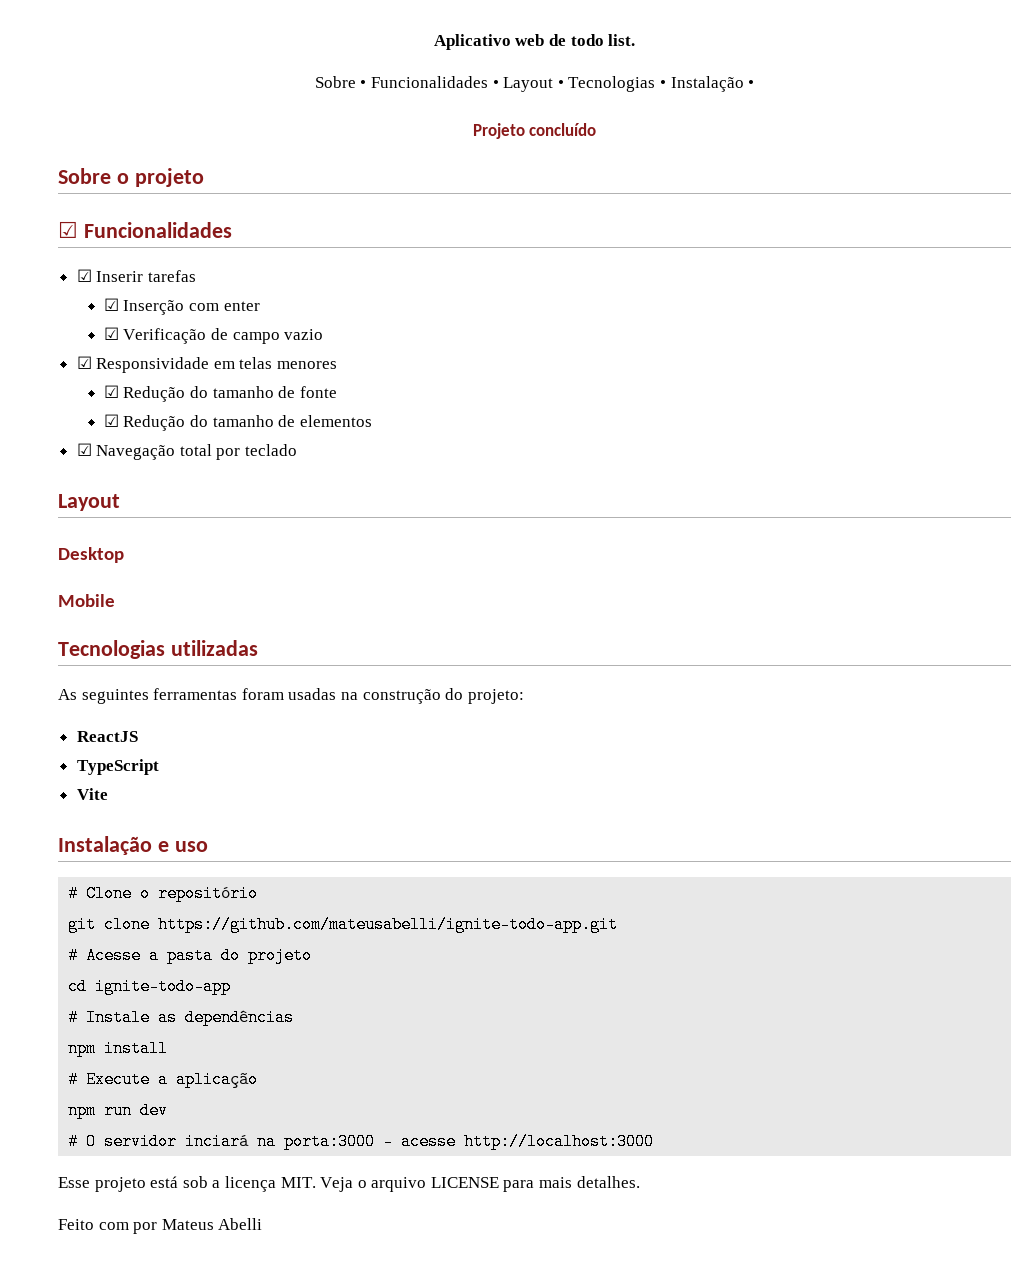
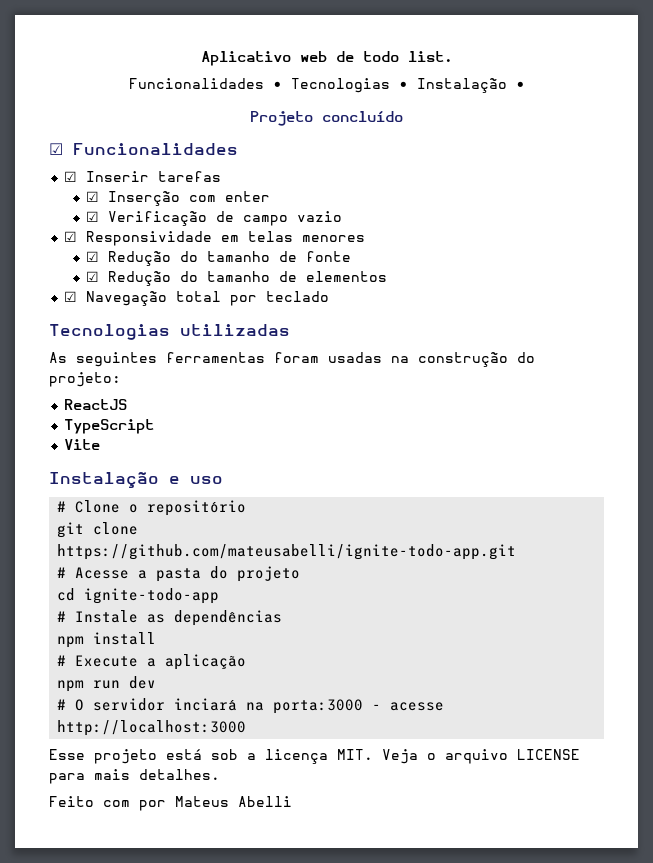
[314,76,554,92] Sobre • Funcionalidades • Layout -> [128,78,264,89] Funcionalidades
[58,168,204,187] // Sobre o projeto -> (403, 116) none
[58,494,120,511] [58,547,124,563] [58,594,115,607] // Layout // Desktop // Mobile -> (330, 296) none

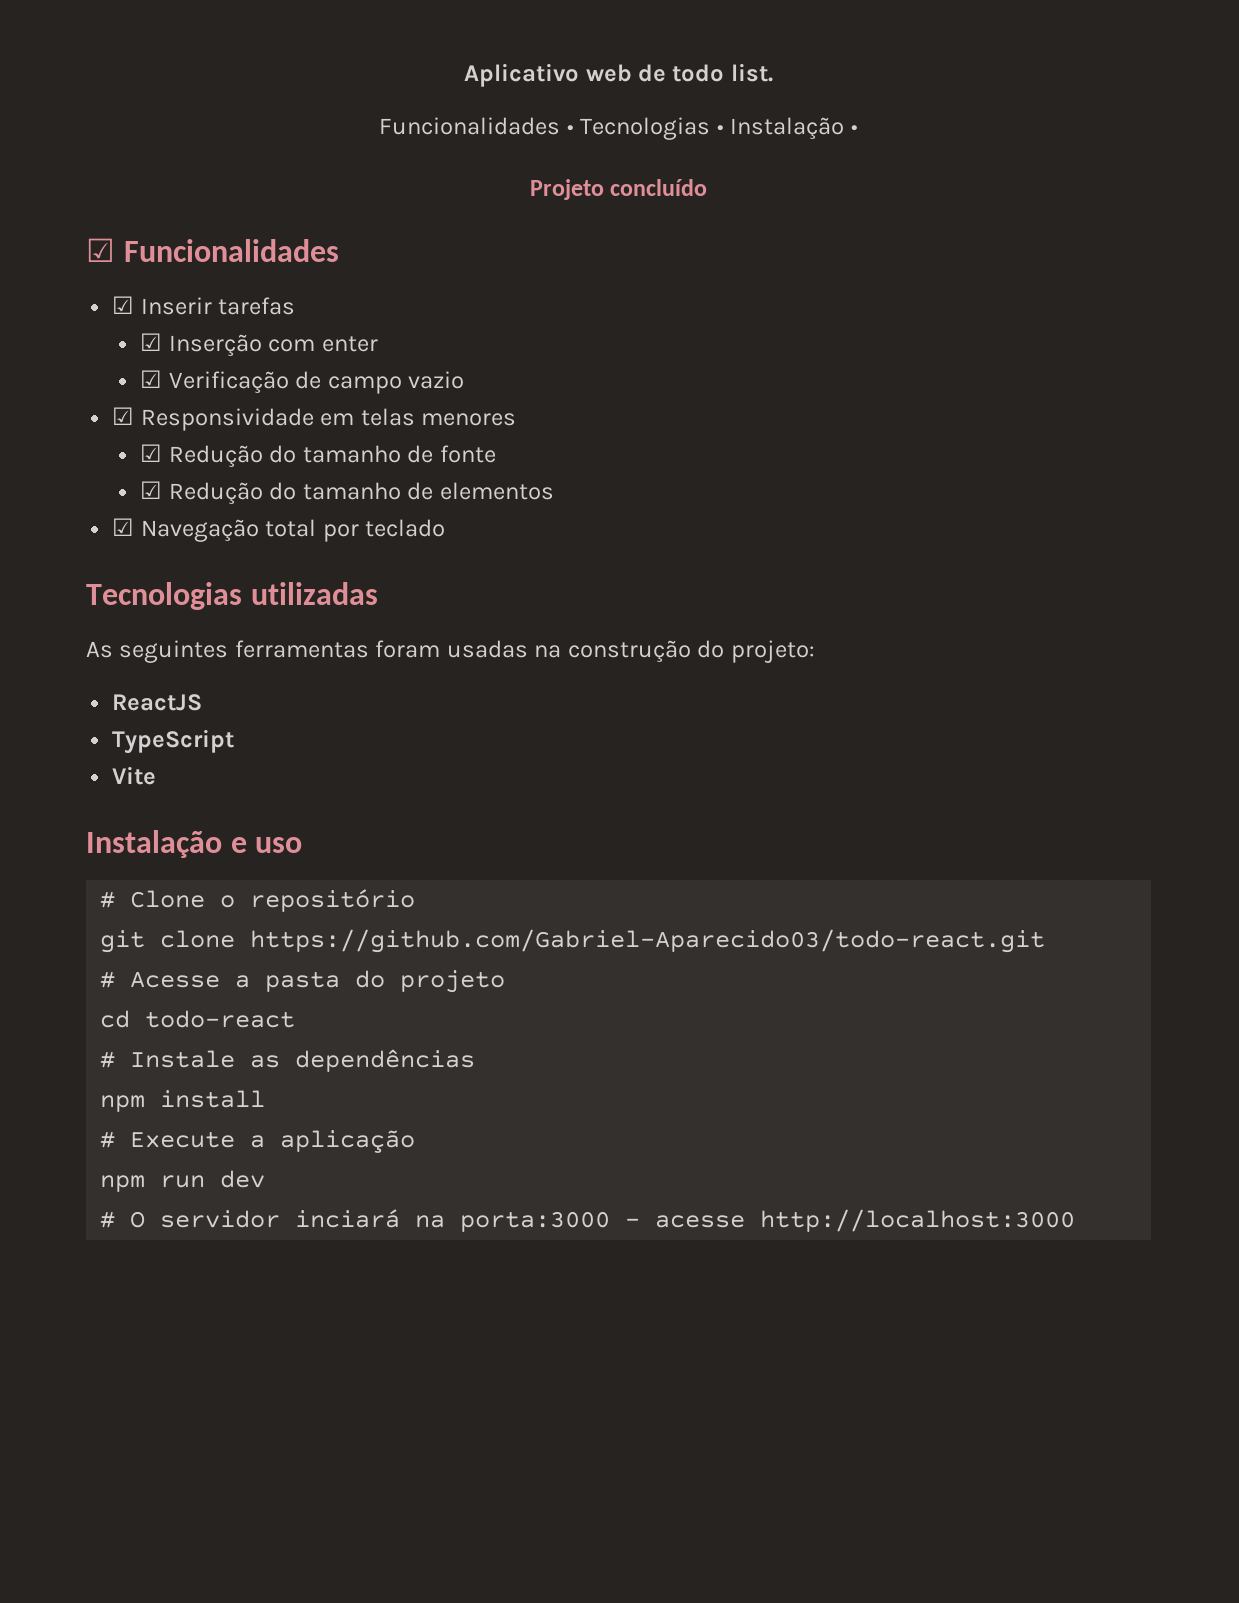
[57,544,517,560] https://github.com/mateusabelli/ignite-todo-app.git -> [250,929,1046,953] https://github.com/Gabriel-Aparecido03/todo-react.git
[84,588,220,604] ignite-todo-app -> [145,1010,296,1028] todo-react
[49,749,580,764] [49,769,220,784] [49,796,292,811] // Esse projeto está sob a licença MIT. Veja o arquivo LICENSE para mais detalhes. // Feito com por Mateus Abelli -> (1076, 1220) none

